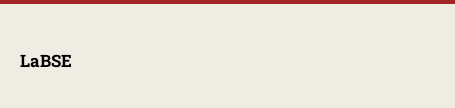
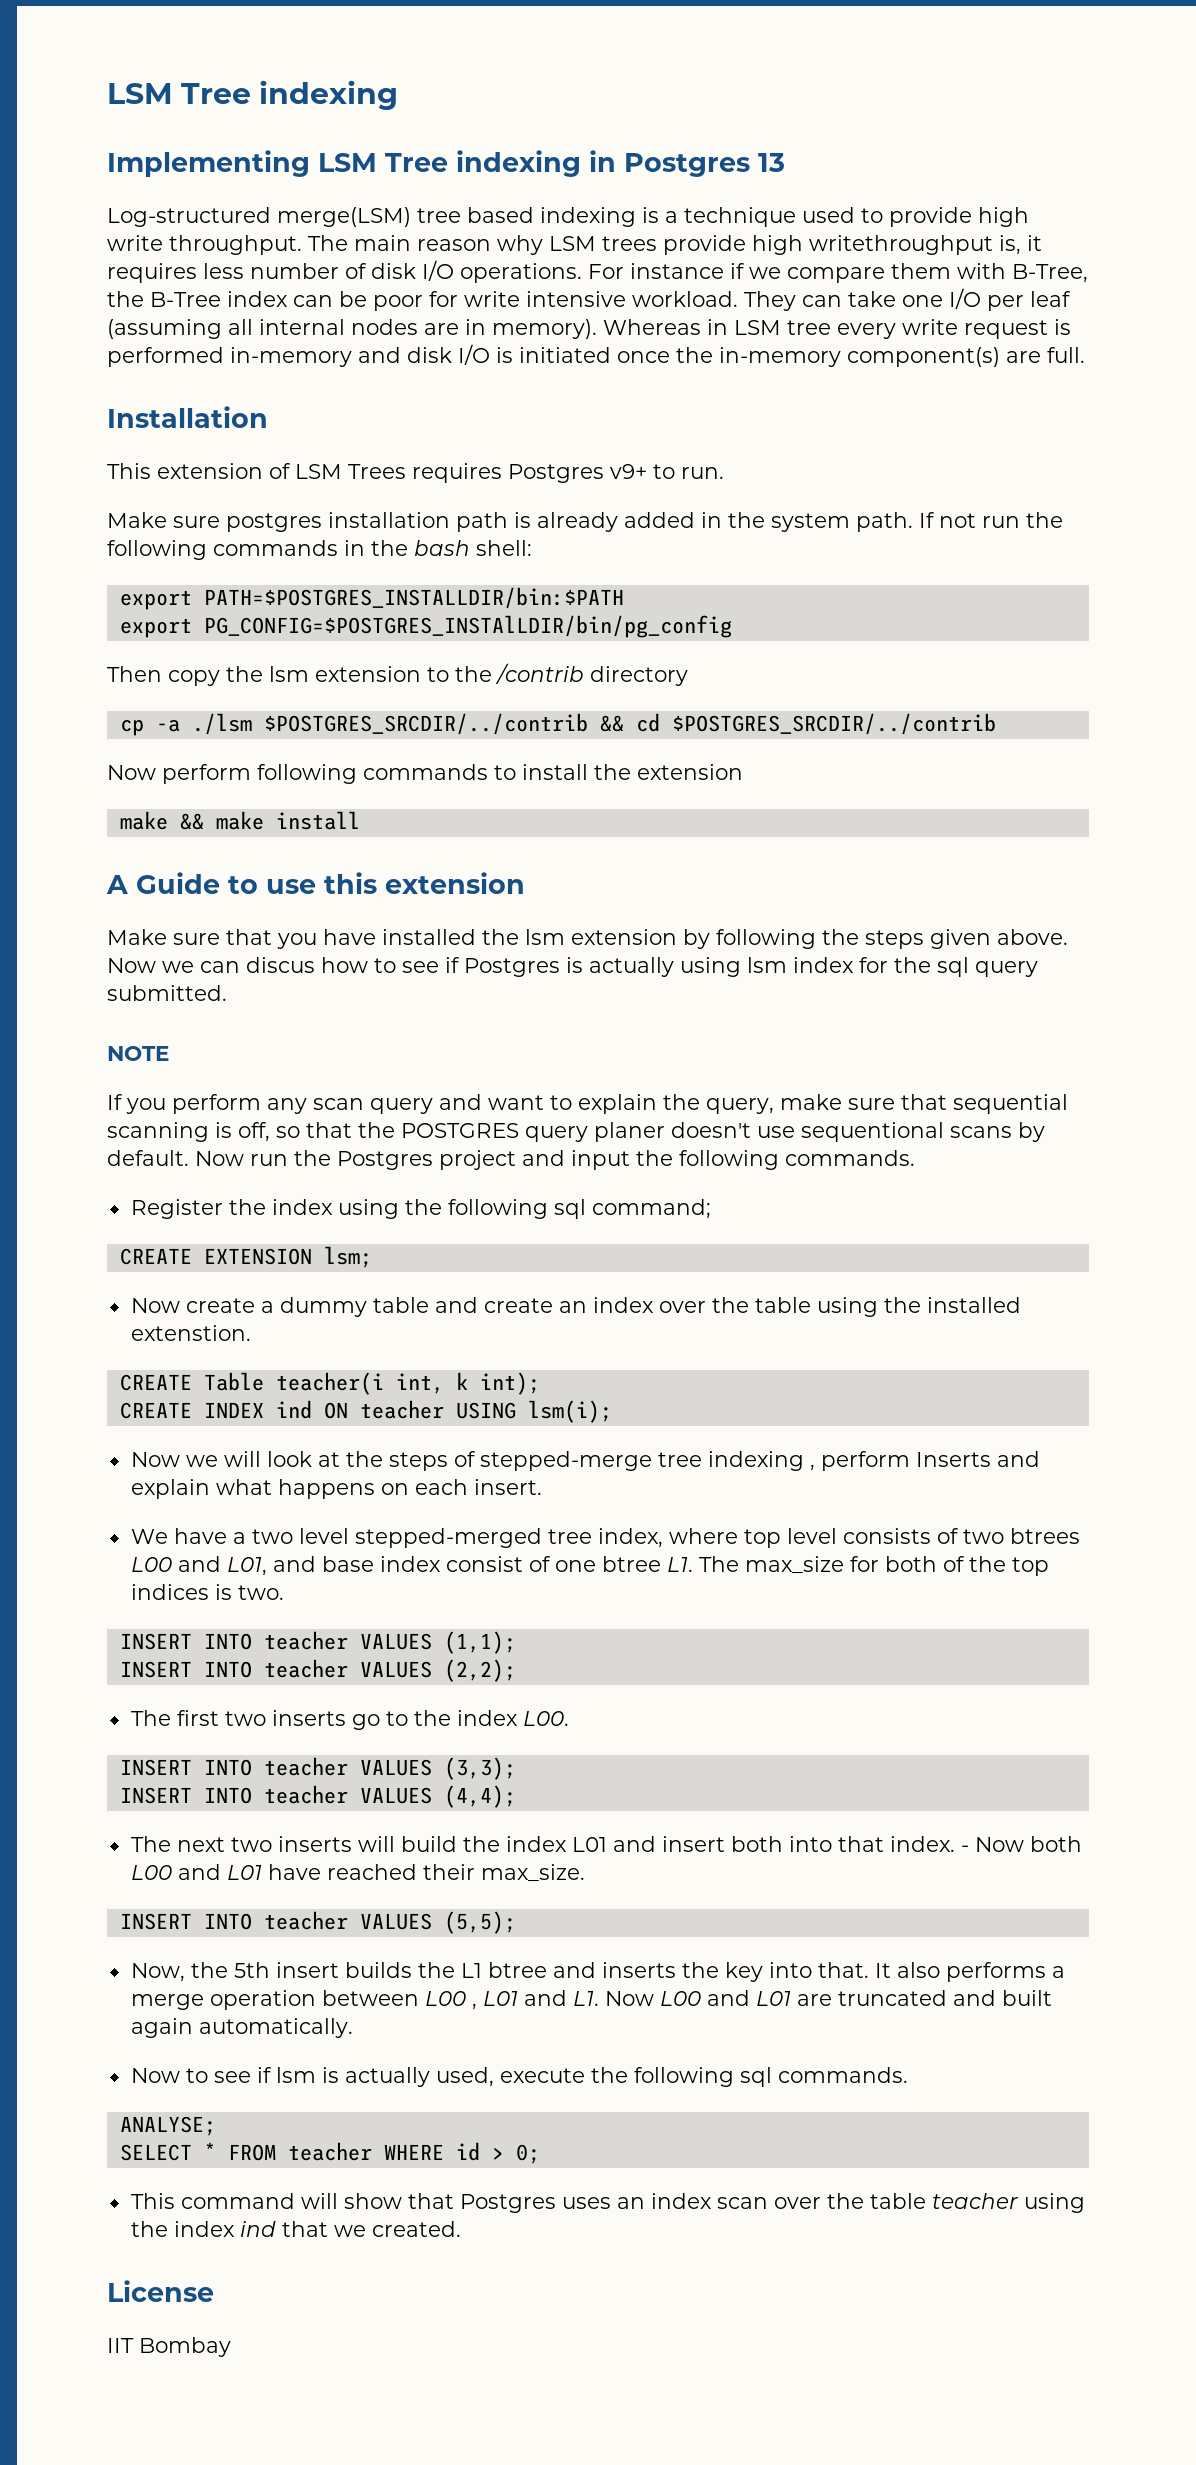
[20,54,72,68] LaBSE -> [107,80,399,110] [107,150,785,177] [107,207,1029,227] [107,235,1042,255] [107,260,1088,283] [107,288,1071,311] [107,319,1071,339] [107,344,1085,367] [107,406,268,428] [107,463,724,483] [107,512,1063,532] [107,540,532,560] [119,587,624,610] [119,615,732,638] [107,663,688,686] [119,713,996,736] [107,764,743,784] [119,811,360,830] [106,872,525,894] [107,929,1068,949] [107,957,1038,977] [107,985,227,1001] [107,1046,169,1061] [107,1094,1068,1114] [107,1122,1045,1142] [107,1150,915,1170] [130,1199,711,1219] [119,1246,372,1268] [130,1297,1021,1317] [130,1325,251,1341] [119,1372,540,1395] [119,1400,612,1423] [130,1451,1040,1471] [130,1479,542,1499] [130,1528,1080,1548] [130,1556,1049,1576] [130,1584,284,1600] [119,1631,516,1654] [119,1659,516,1682] [130,1710,569,1730] [119,1757,516,1780] [119,1785,516,1808] [130,1836,1082,1852] [130,1864,585,1882] [119,1911,516,1934] [130,1962,1065,1982] [130,1990,1052,2010] [130,2018,353,2038] [130,2067,908,2087] [119,2116,216,2136] [119,2142,540,2164] [130,2193,1085,2213] [130,2221,461,2237] [107,2280,214,2302] [107,2337,231,2357] LSM Tree indexing // Implementing LSM Tree indexing in Postgres 13 // Log-structured merge(LSM) tree based indexing is a technique used to provide high write throughput. The main reason why LSM trees provide high writethroughput is, it requires less number of disk I/O operations. For instance if we compare them with B-Tree, the B-Tree index can be poor for write intensive workload. They can take one I/O per leaf (assuming all internal nodes are in memory). Whereas in LSM tree every write request is performed in-memory and disk I/O is initiated once the in-memory component(s) are full. // Installation // This extension of LSM Trees requires Postgres v9+ to run. // Make sure postgres installation path is already added in the system path. If not run the following commands in the bash shell: // export PATH=$POSTGRES_INSTALLDIR/bin:$PATH // export PG_CONFIG=$POSTGRES_INSTAlLDIR/bin/pg_config // Then copy the lsm extension to the /contrib directory // cp -a ./lsm $POSTGRES_SRCDIR/../contrib && cd $POSTGRES_SRCDIR/../contrib // Now perform following commands to install the extension // make && make install // A Guide to use this extension // Make sure that you have installed the lsm extension by following the steps given above. Now we can discus how to see if Postgres is actually using lsm index for the sql query submitted. // NOTE // If you perform any scan query and want to explain the query, make sure that sequential scanning is off, so that the POSTGRES query planer doesn't use sequentional scans by default. Now run the Postgres project and input the following commands. // Register the index using the following sql command; // CREATE EXTENSION lsm; // Now create a dummy table and create an index over the table using the installed extenstion. // CREATE Table teacher(i int, k int); // CREATE INDEX ind ON teacher USING lsm(i); // Now we will look at the steps of stepped-merge tree indexing , perform Inserts and explain what happens on each insert. // We have a two level stepped-merged tree index, where top level consists of two btrees L00 and L01, and base index consist of one btree L1. The max_size for both of the top indices is two. // INSERT INTO teacher VALUES (1,1); // INSERT INTO teacher VALUES (2,2); // The first two inserts go to the index L00. // INSERT INTO teacher VALUES (3,3); // INSERT INTO teacher VALUES (4,4); // The next two inserts will build the index L01 and insert both into that index. - Now both L00 and L01 have reached their max_size. // INSERT INTO teacher VALUES (5,5); // Now, the 5th insert builds the L1 btree and inserts the key into that. It also performs a merge operation between L00 , L01 and L1. Now L00 and L01 are truncated and built again automatically. // Now to see if lsm is actually used, execute the following sql commands. // ANALYSE; // SELECT * FROM teacher WHERE id > 0; // This command will show that Postgres uses an index scan over the table teacher using the index ind that we created. // License // IIT Bombay

